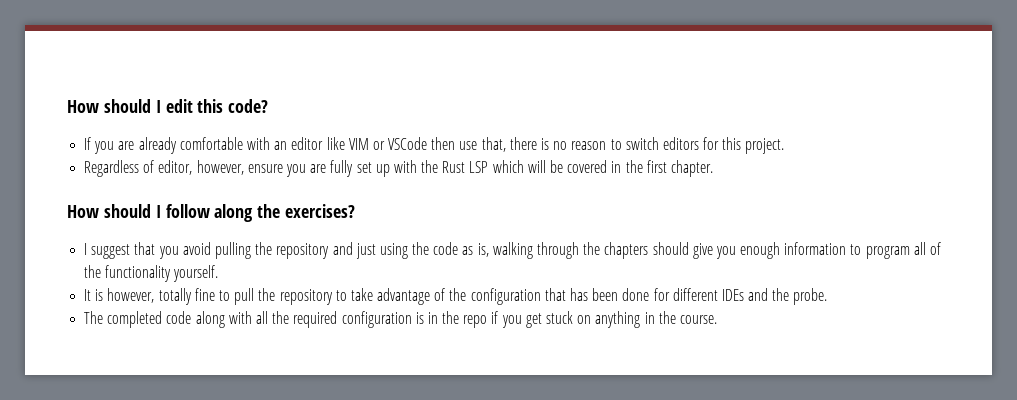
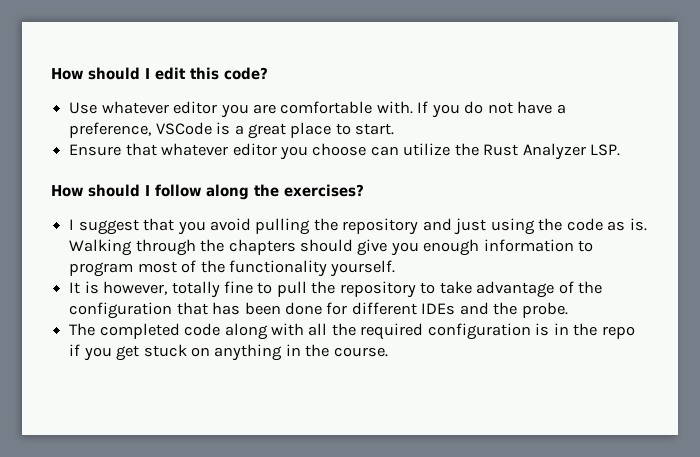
[84,137,785,154] [84,160,713,177] If you are already comfortable with an editor like VIM or VSCode then use that, there is no reason to switch editors for this project. // Regardless of editor, however, ensure you are fully set up with the Rust LSP which will be covered in the first chapter. -> [69,101,566,118] [69,122,395,139] [69,143,621,160] Use whatever editor you are comfortable with. If you do not have a preference, VSCode is a great place to start. // Ensure that whatever editor you choose can utilize the Rust Analyzer LSP.
[477,242,533,259] is, walking -> [629,218,647,231] [69,239,133,256] is. Walking
[913,242,926,255] all -> [137,261,177,273] most

